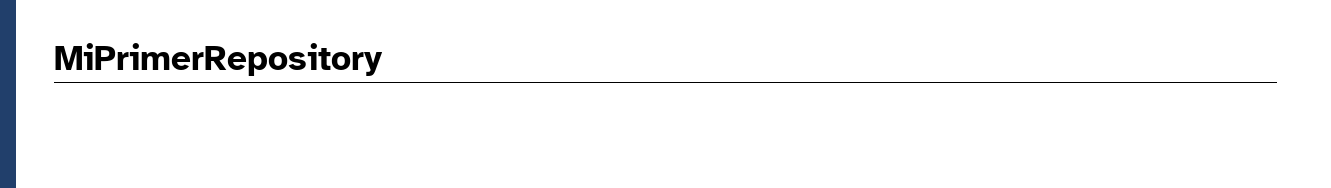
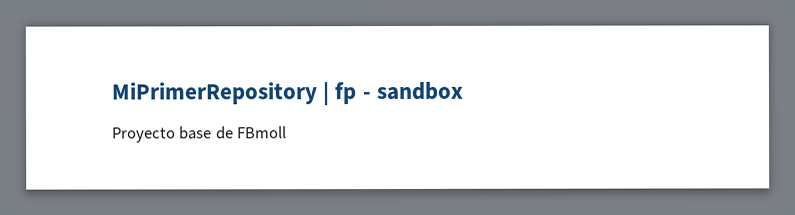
(383, 59) none -> [322,81,463,106] [112,126,288,143] | fp - sandbox // Proyecto base de FBmoll

